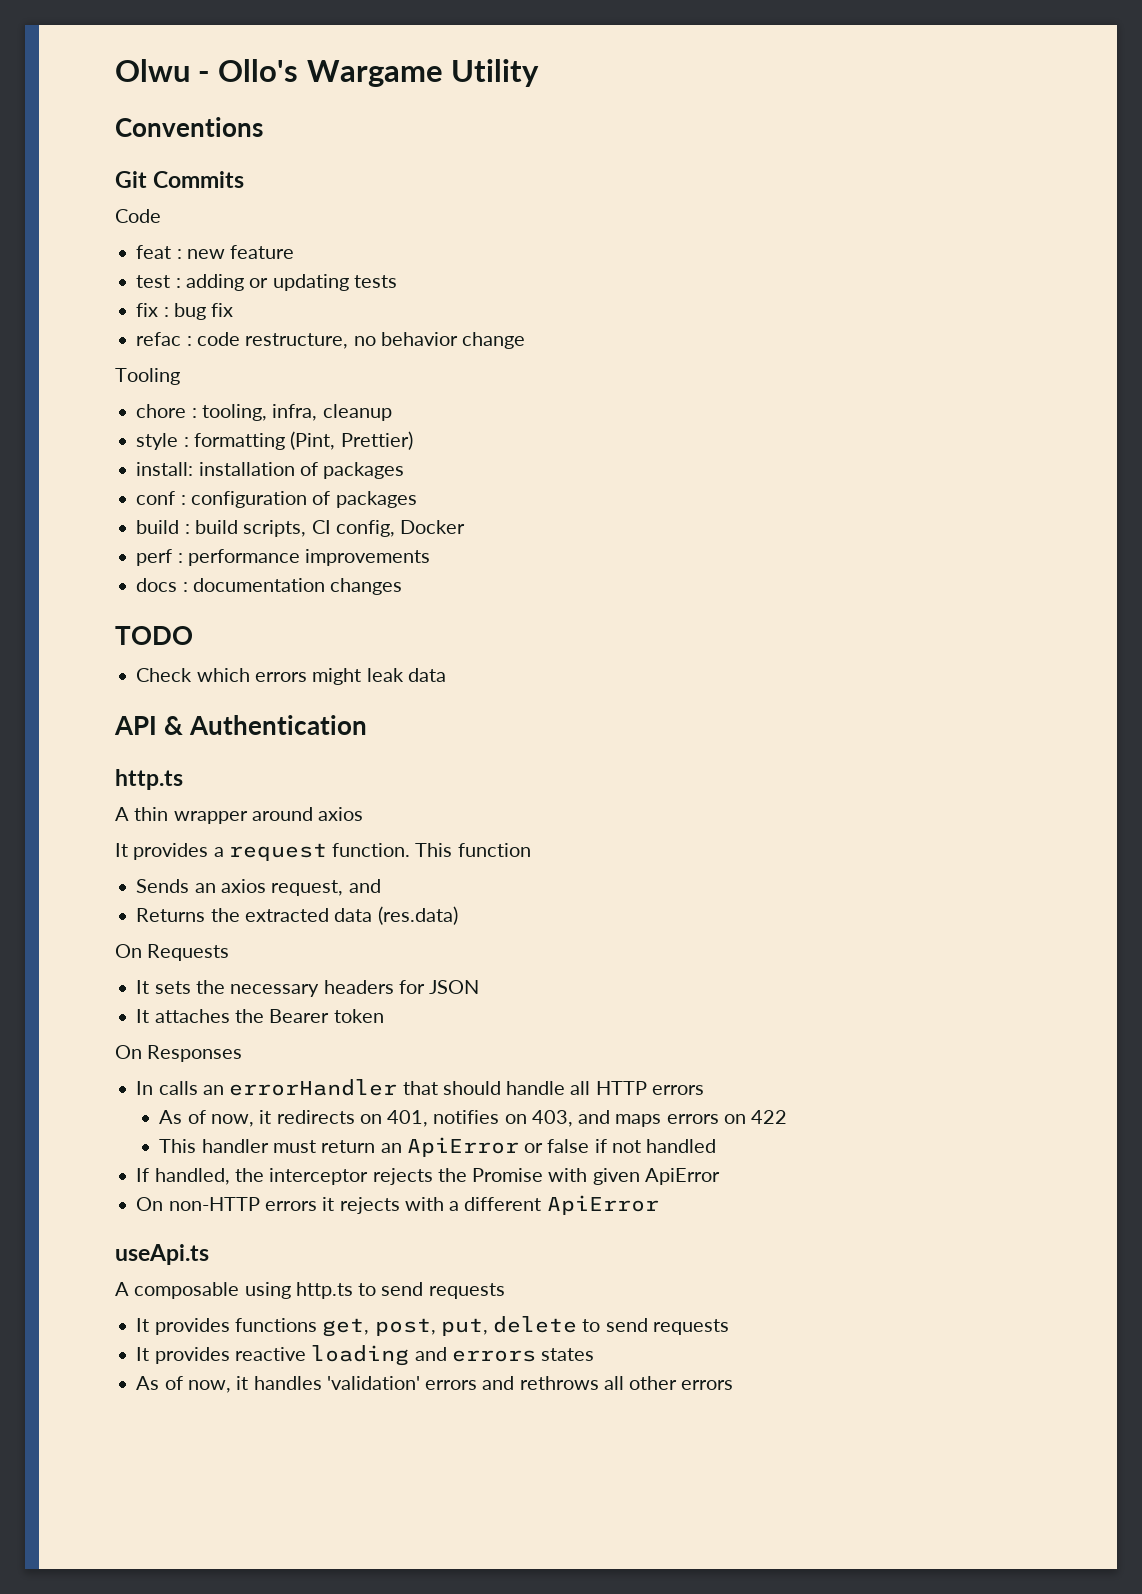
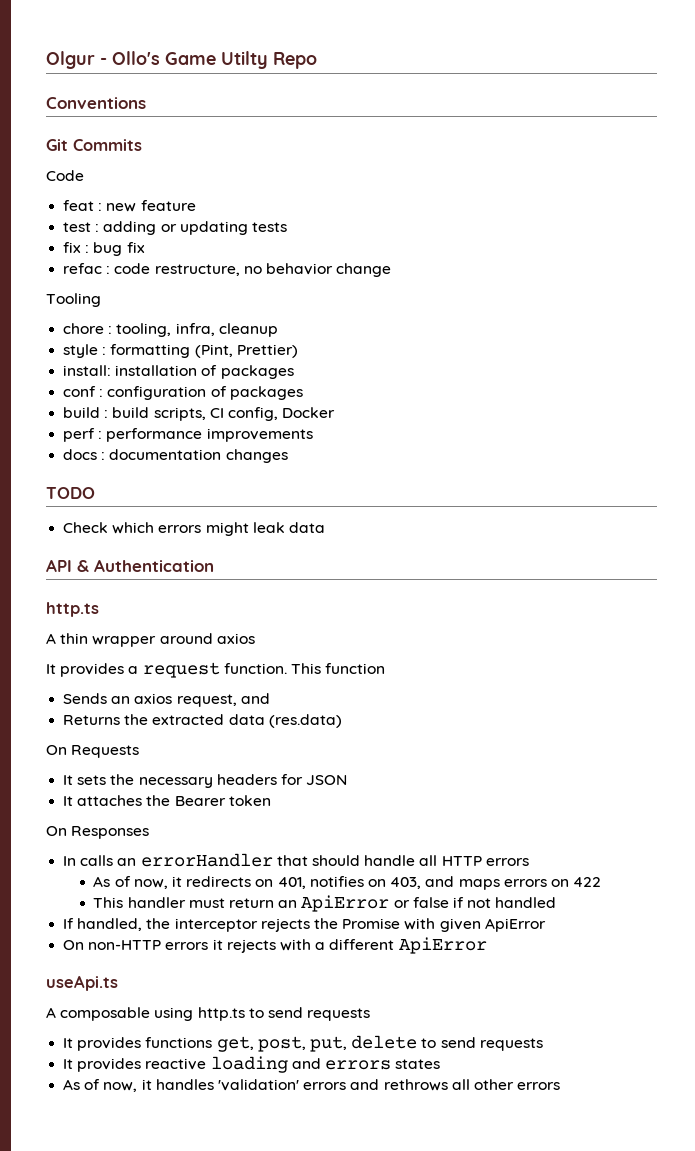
[115,59,190,82] Olwu -> [46,51,95,69] Olgur
[306,59,539,87] Wargame Utility -> [165,51,317,69] Game Utilty Repo

